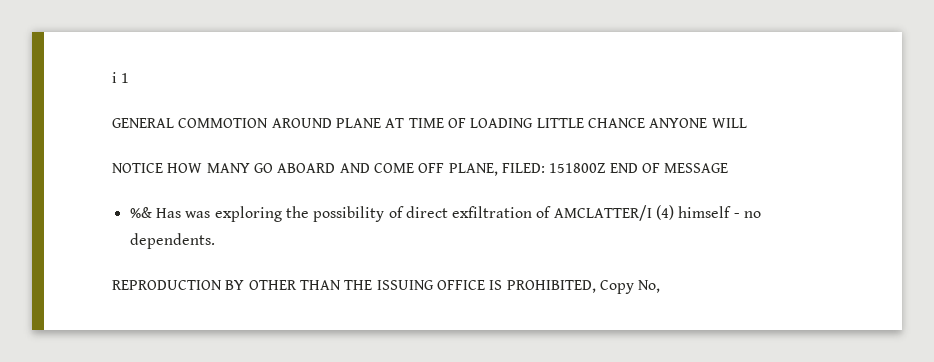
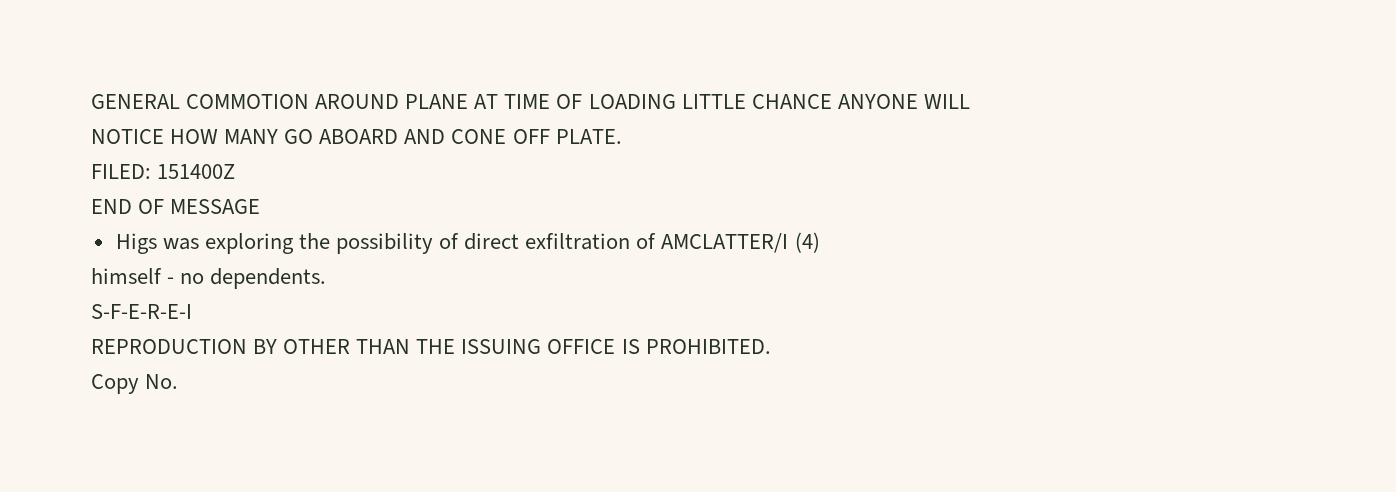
[112,72,130,83] i 1 // -> (91, 101) none
[373,163,606,176] COME OFF PLANE, FILED: 151800Z -> [451,129,622,144] [91,164,236,179] CONE OFF PLATE. // FILED: 151400Z //
[129,207,181,218] %& Has -> [115,233,157,254] Higs
(675, 212) none -> (820, 242) //
(215, 241) none -> [91,304,192,319] // S-F-E-R-E-I
[506,280,661,294] PROHIBITED, Copy No, -> [645,339,771,354] [91,374,179,394] PROHIBITED. // Copy No.

